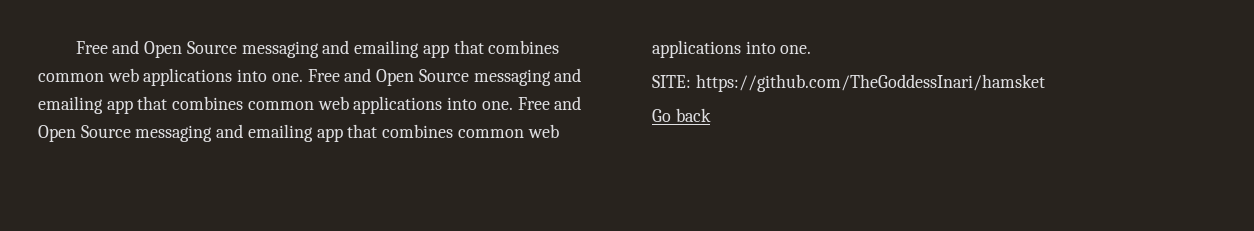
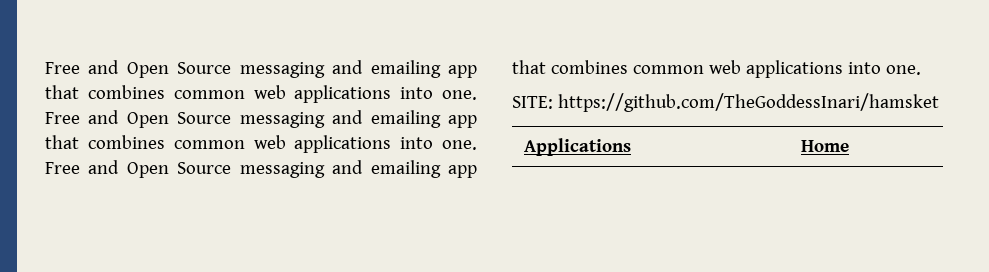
[652,108,711,122] // Go back -> [524,138,632,156] [801,140,850,152] // Applications | Home

